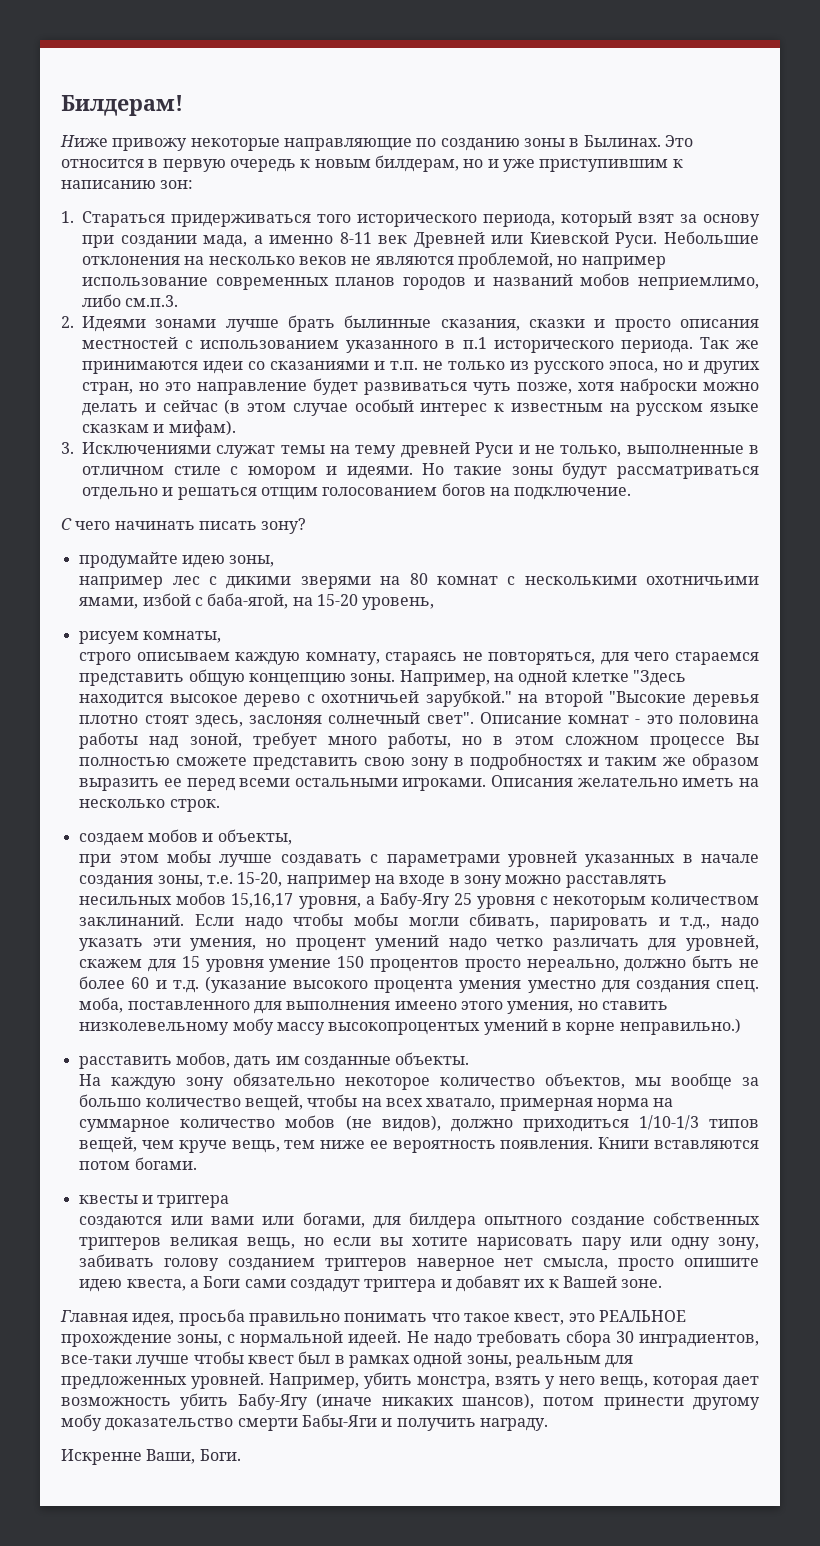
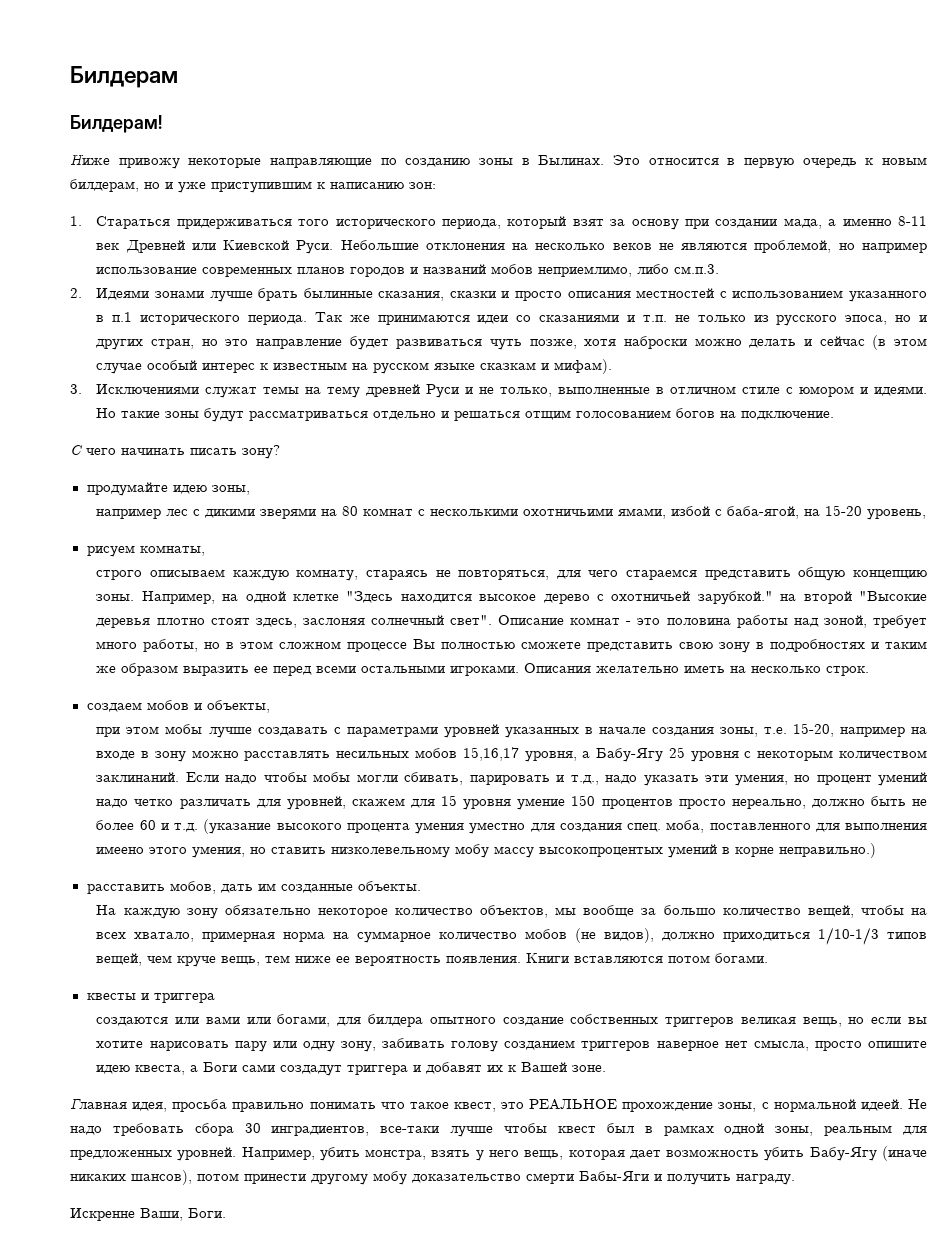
(61, 105) none -> [70,66,178,88] Билдерам //

